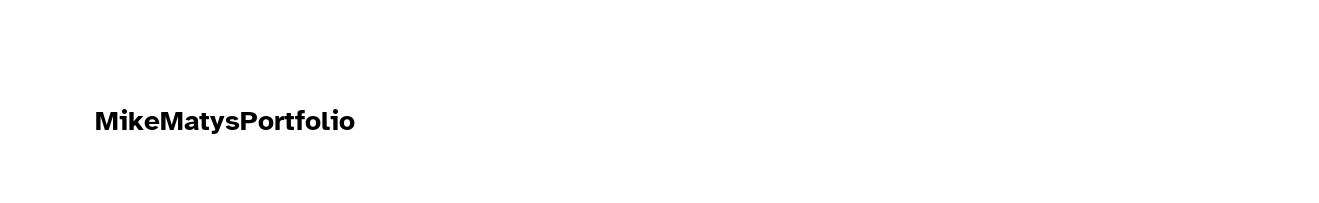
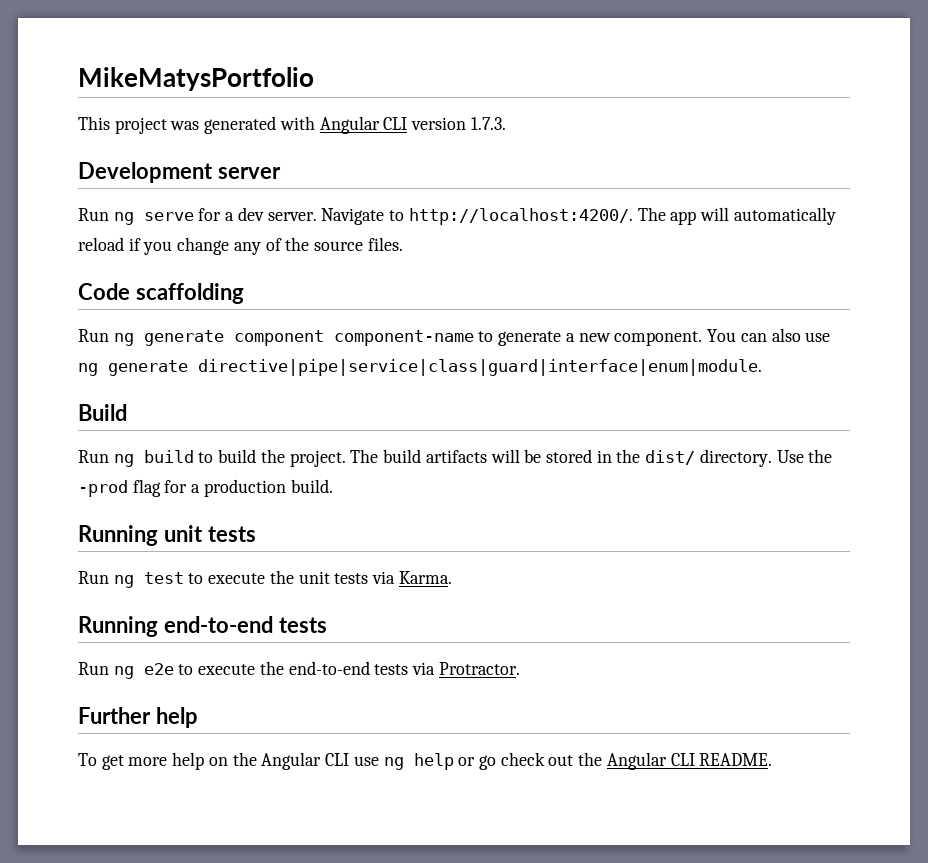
(355, 121) none -> [78,116,506,134] [78,162,281,183] [78,207,836,225] [78,237,403,255] [78,283,244,304] [78,328,831,346] [78,359,762,376] [78,404,127,421] [78,449,833,467] [78,479,333,497] [78,525,256,546] [78,570,452,588] [78,616,327,637] [78,661,520,679] [78,707,198,728] [78,752,773,770] // This project was generated with Angular CLI version 1.7.3. // Development server // Run ng serve for a dev server. Navigate to http://localhost:4200/. The app will automatically reload if you change any of the source files. // Code scaffolding // Run ng generate component component-name to generate a new component. You can also use ng generate directive|pipe|service|class|guard|interface|enum|module. // Build // Run ng build to build the project. The build artifacts will be stored in the dist/ directory. Use the -prod flag for a production build. // Running unit tests // Run ng test to execute the unit tests via Karma. // Running end-to-end tests // Run ng e2e to execute the end-to-end tests via Protractor. // Further help // To get more help on the Angular CLI use ng help or go check out the Angular CLI README.

